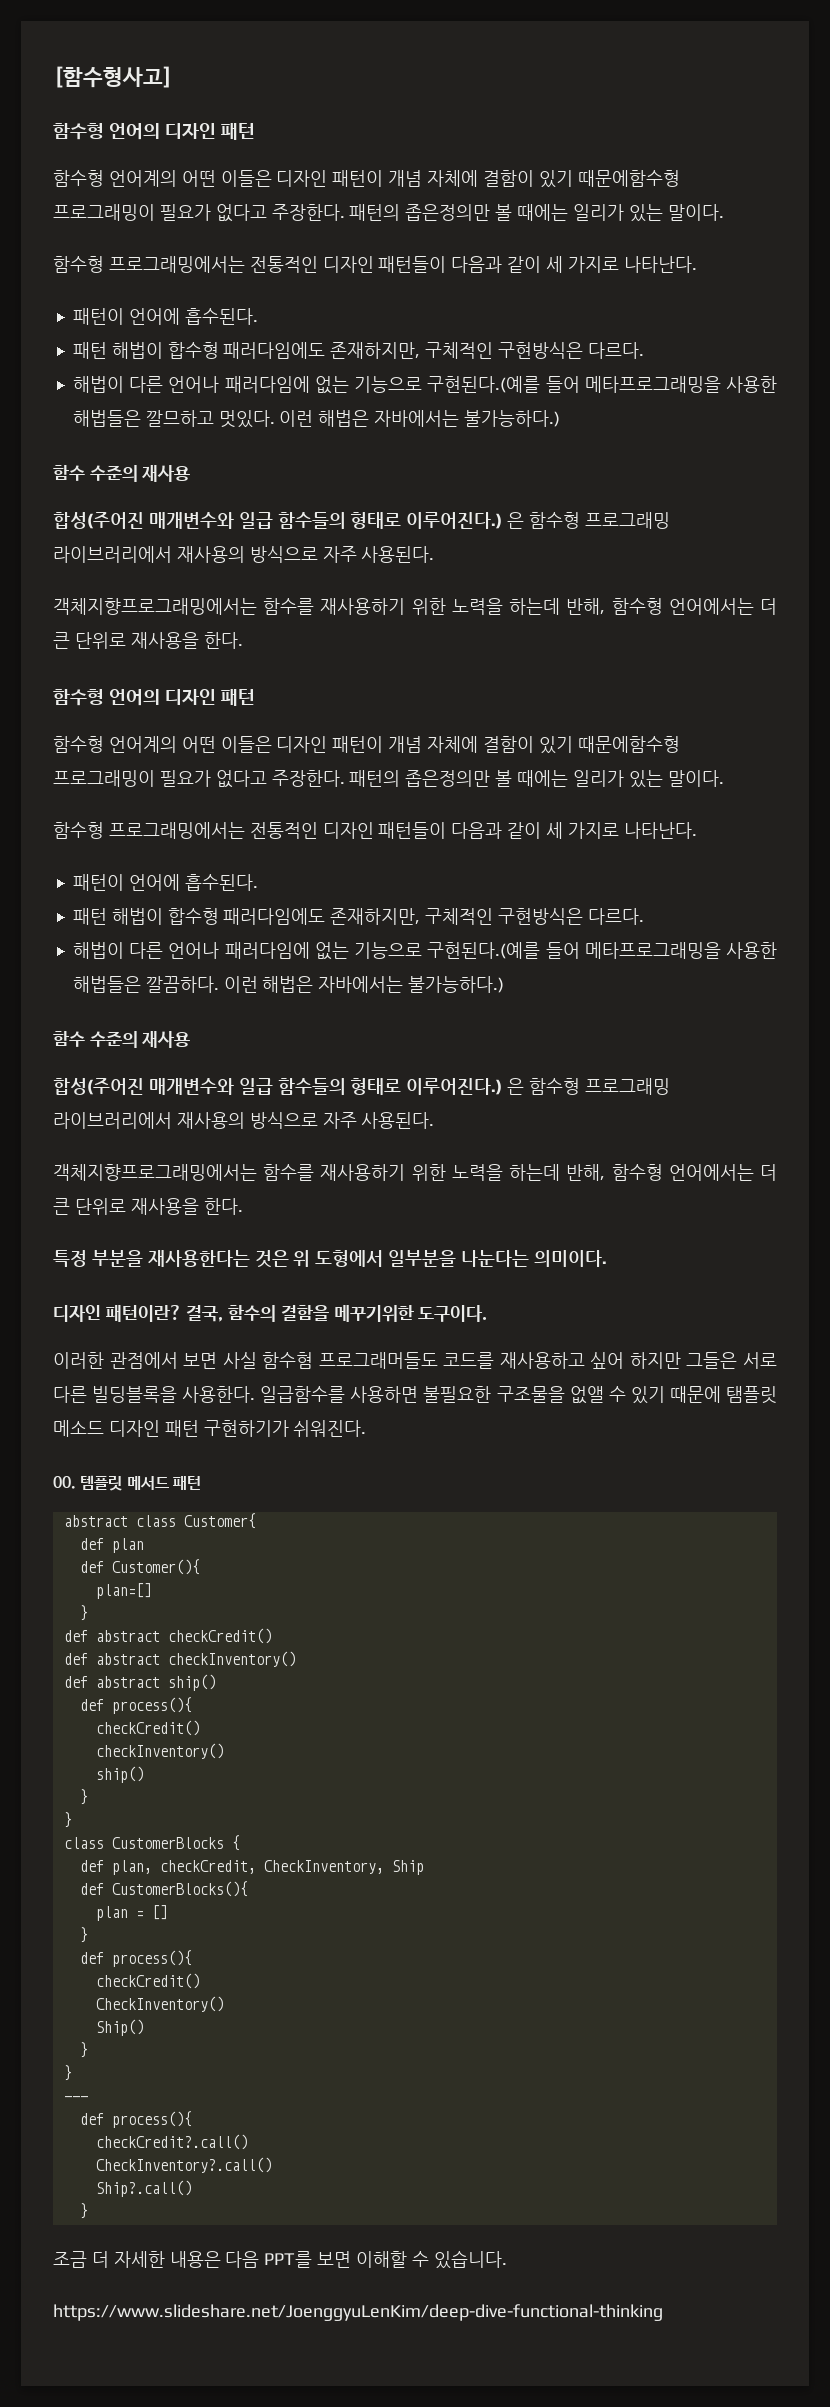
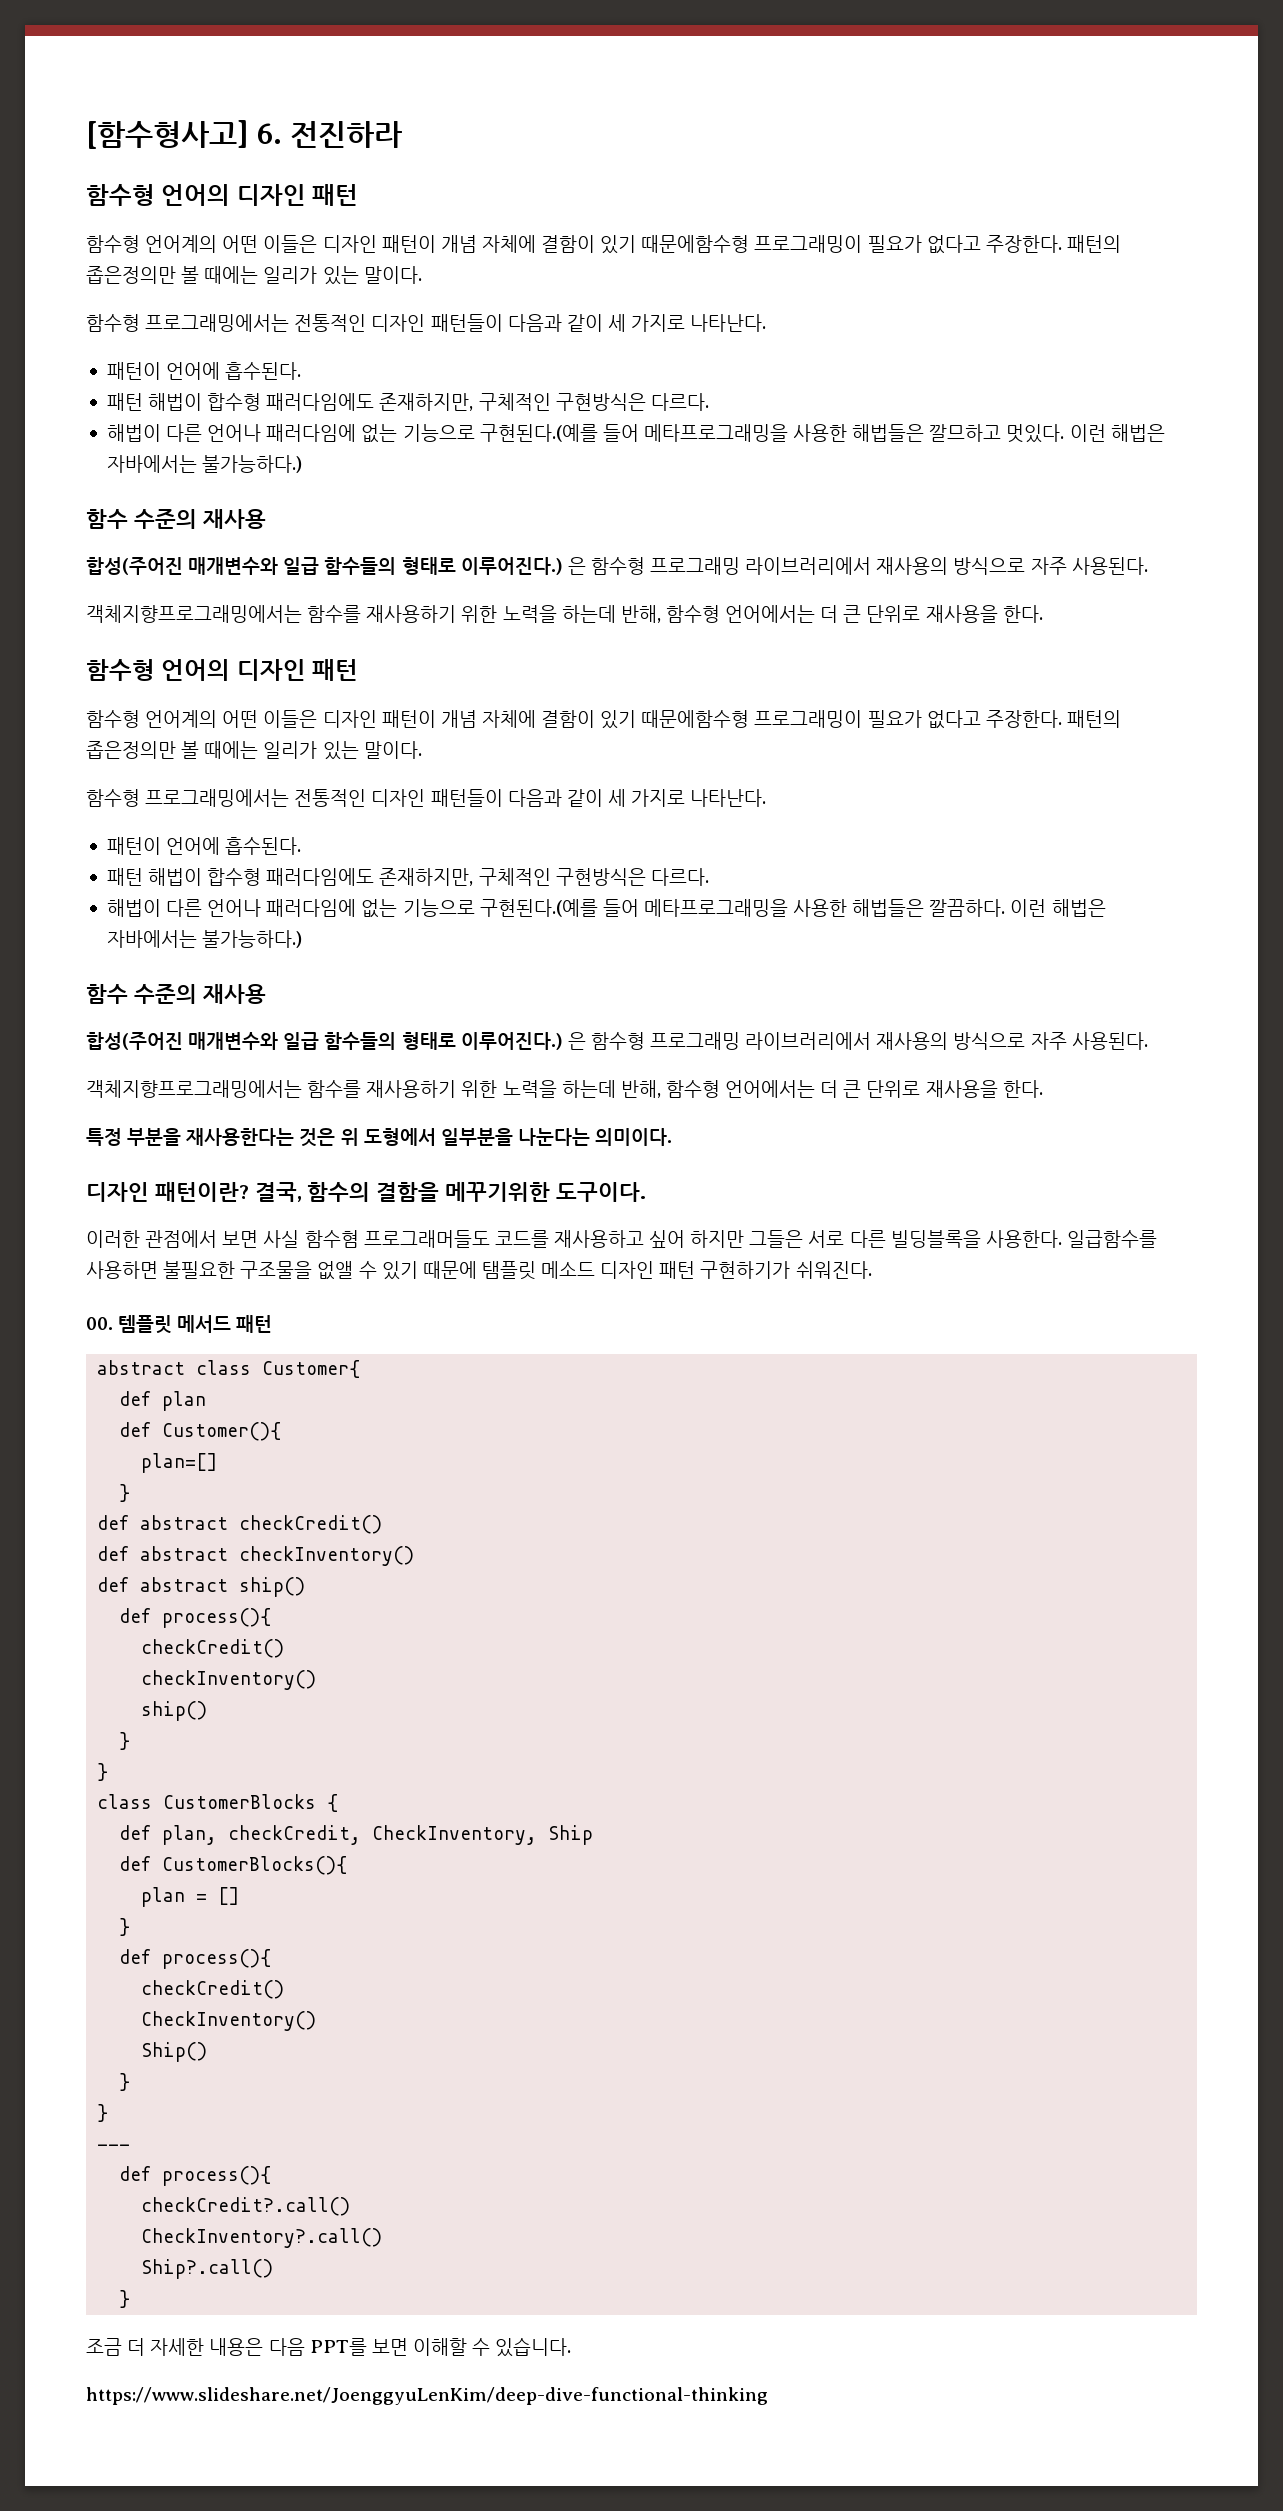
(173, 77) none -> [257,121,403,148] 6. 전진하라

